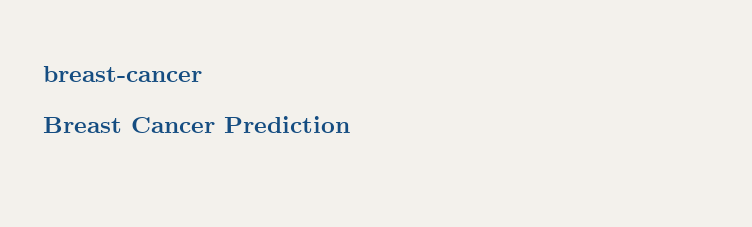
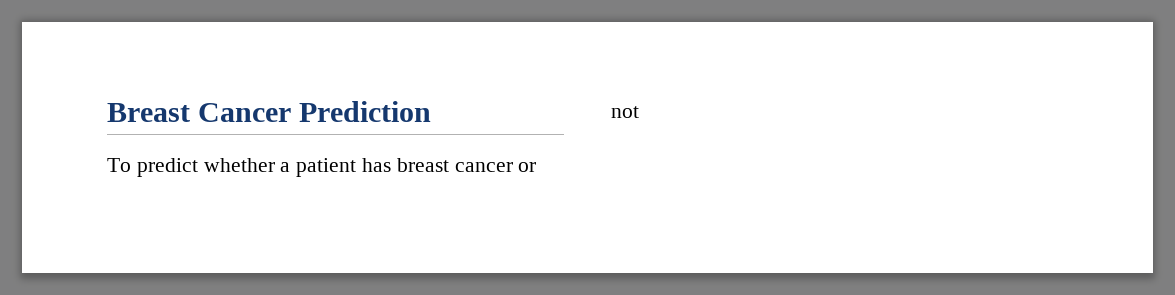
[43,66,202,82] breast-cancer // -> (107, 112) none
(350, 124) none -> [107,158,537,177] [611,106,639,118] // To predict whether a patient has breast cancer or not

